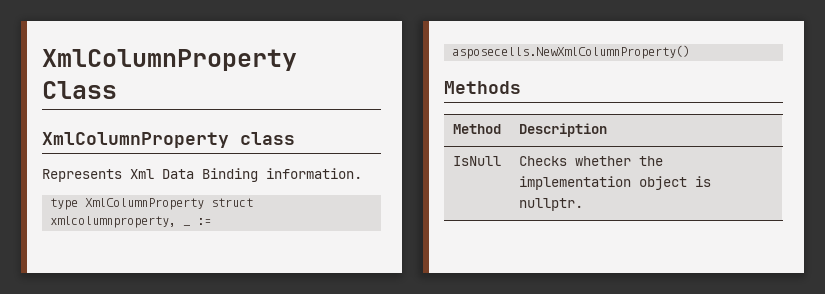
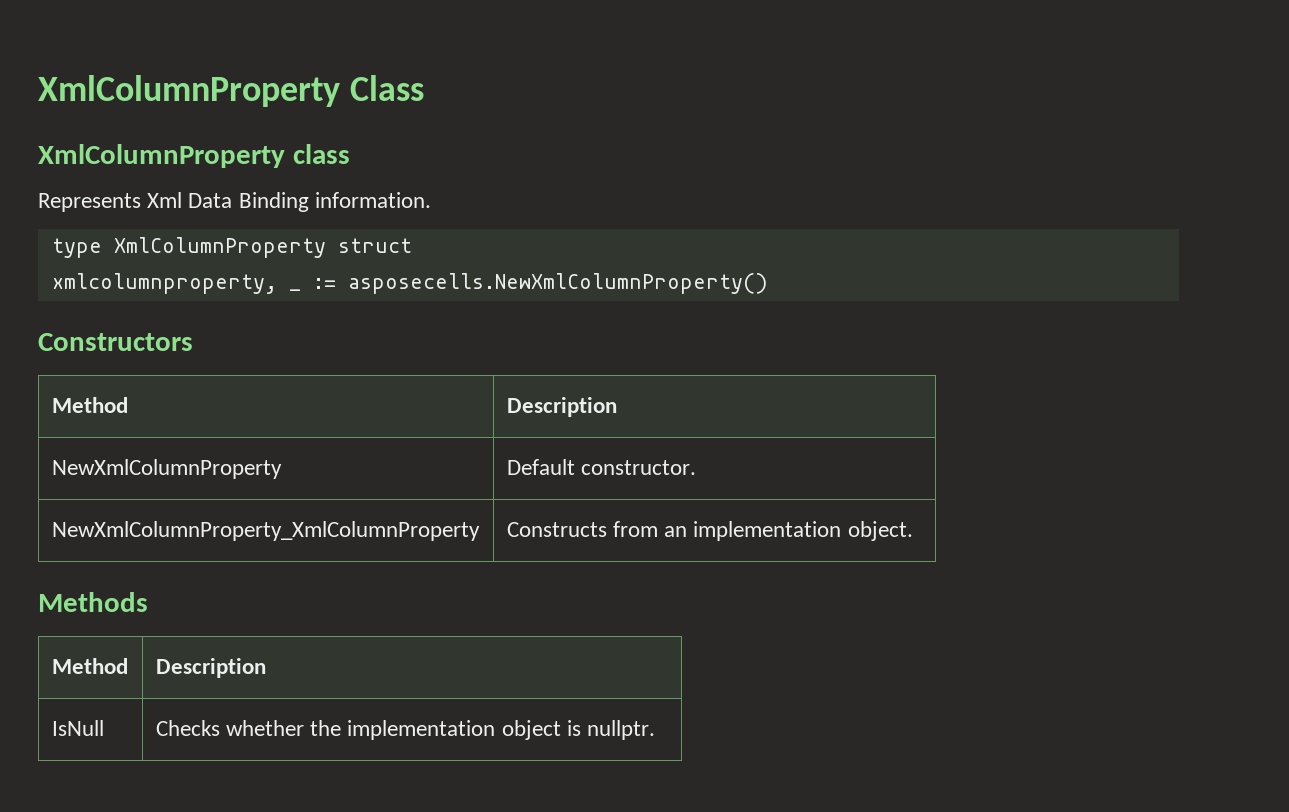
(691, 52) none -> [38,333,193,351] [51,397,128,413] [506,397,617,417] [51,459,282,479] [506,459,696,475] [51,521,480,541] [506,521,913,541] // Constructors // Method | Description // NewXmlColumnProperty | Default constructor. // NewXmlColumnProperty_XmlColumnProperty | Constructs from an implementation object.

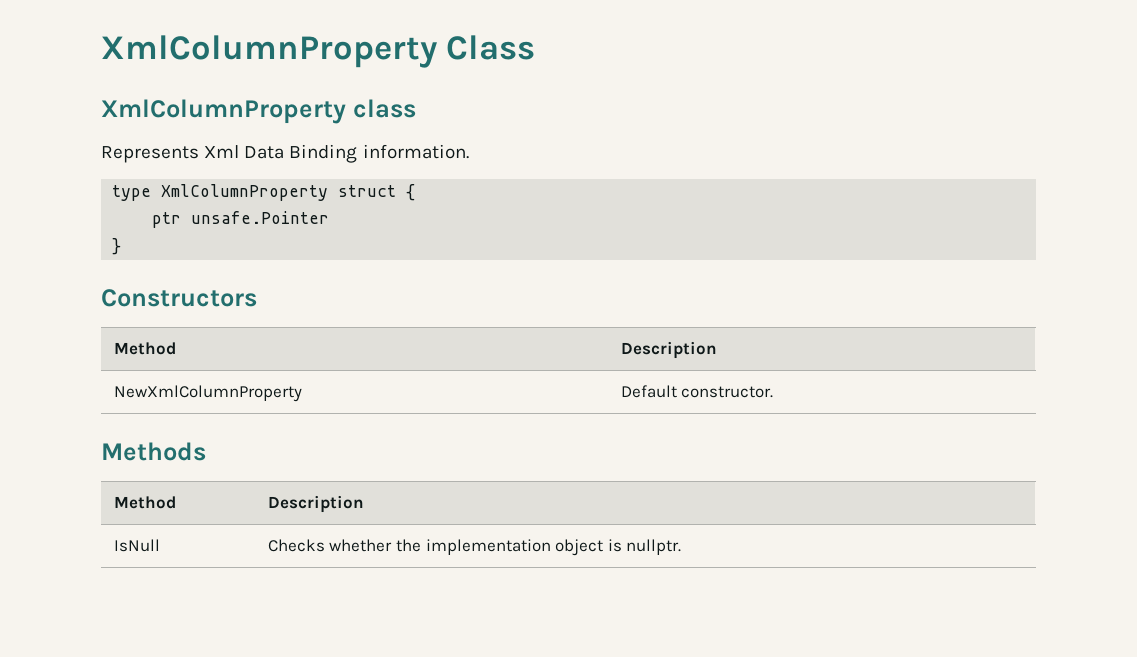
[51,273,301,294] [312,273,768,294] // xmlcolumnproperty, _ := asposecells.NewXmlColumnProperty() -> [406,184,416,201] [152,211,330,228] [112,238,122,255] { // ptr unsafe.Pointer // }
[51,521,480,541] [506,521,913,541] // NewXmlColumnProperty_XmlColumnProperty | Constructs from an implementation object. -> (774, 392) none

